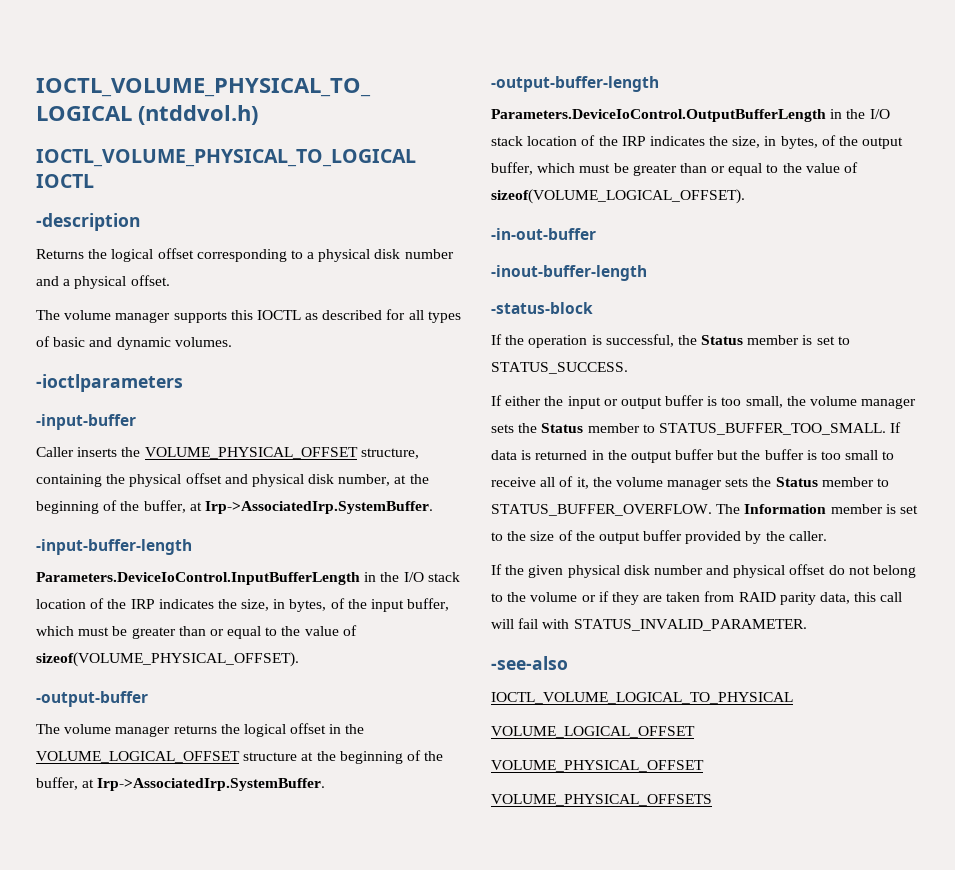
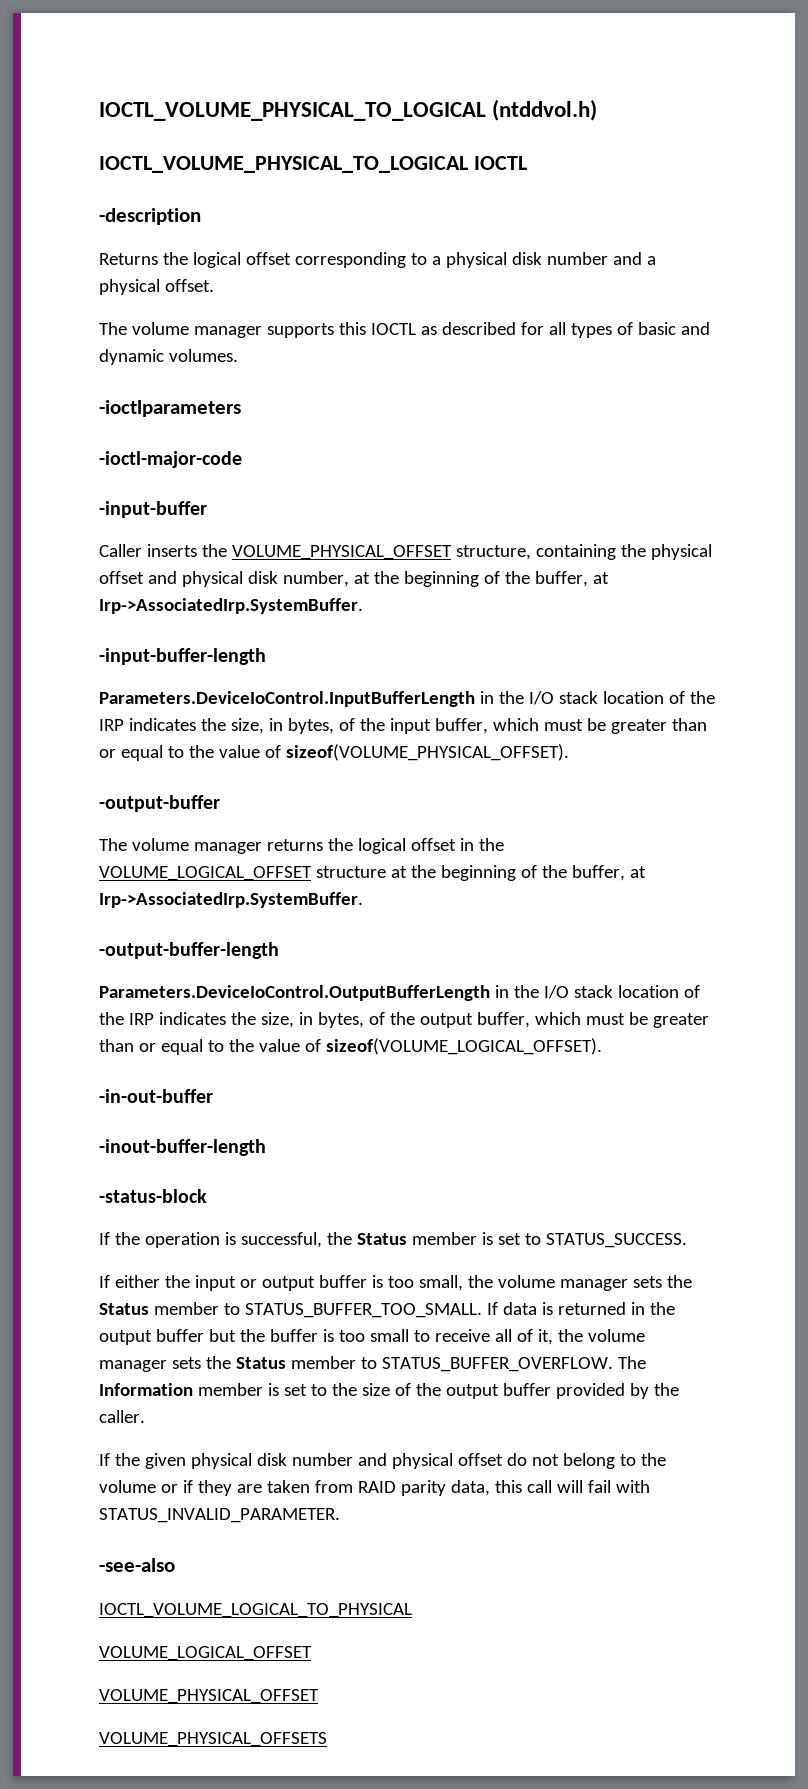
(183, 383) none -> [99,451,242,468] // -ioctl-major-code

